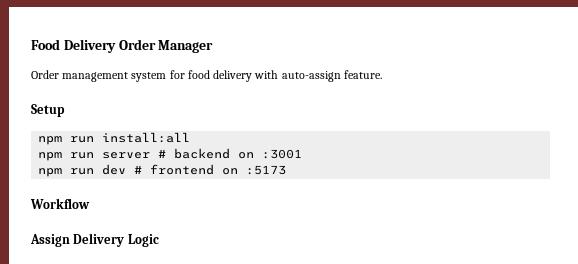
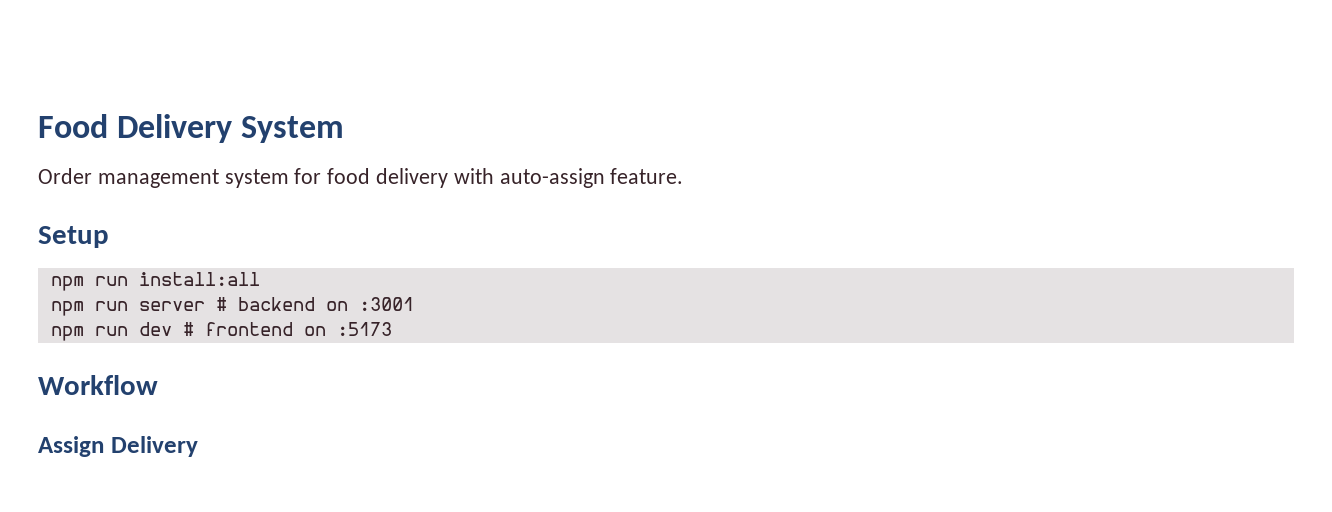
[118,39,214,53] Order Manager -> [241,116,345,143] System
[127,234,159,247] Logic -> (198, 446) none

